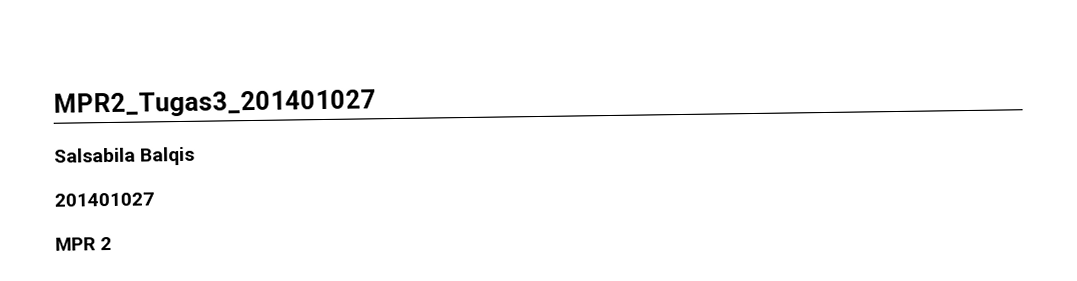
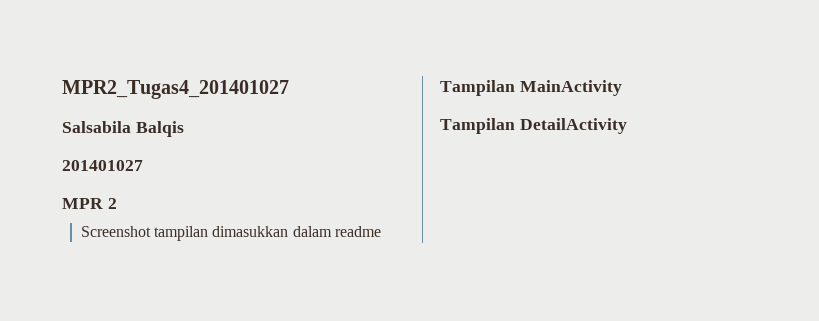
[53,89,376,118] MPR2_Tugas3_201401027 -> [62,80,289,99] MPR2_Tugas4_201401027
(113, 243) none -> [80,226,382,241] [440,80,622,96] [440,118,627,134] // Screenshot tampilan dimasukkan dalam readme // Tampilan MainActivity // Tampilan DetailActivity

